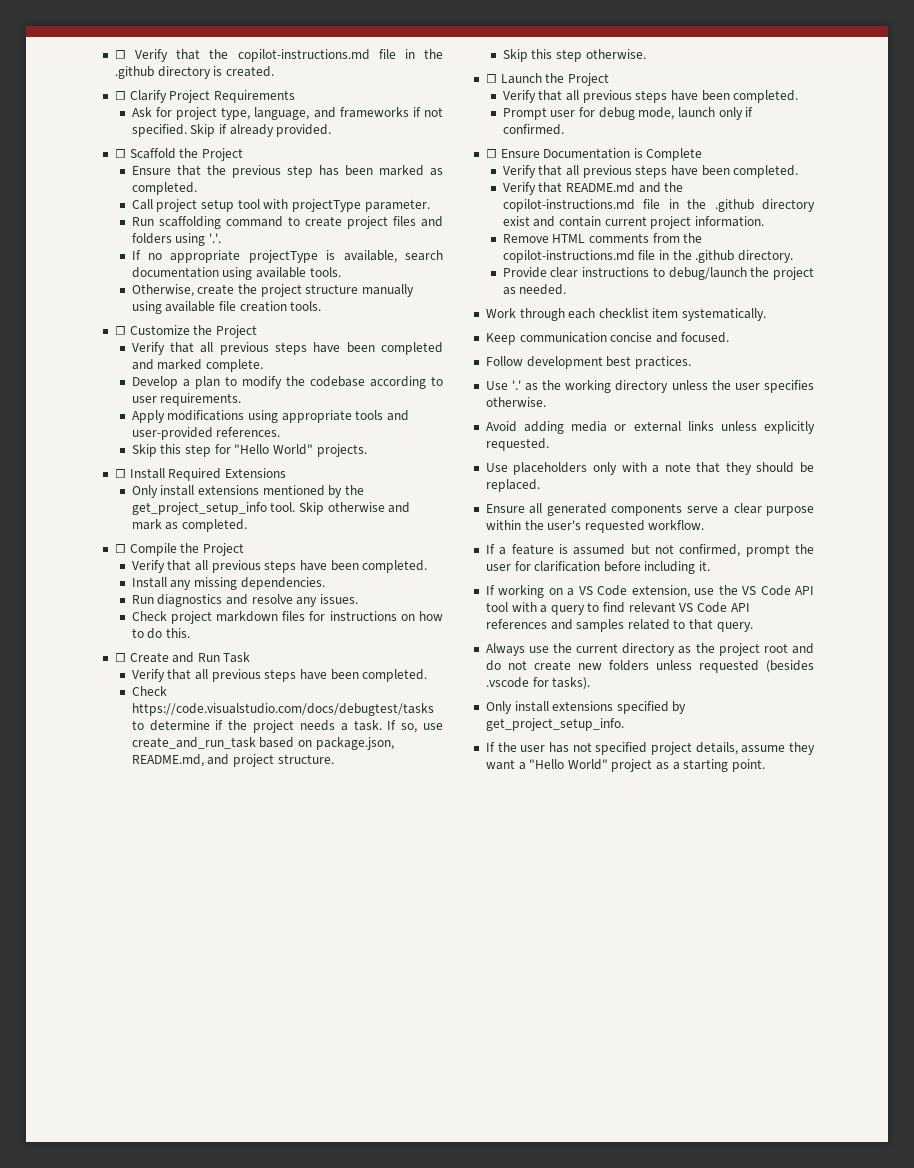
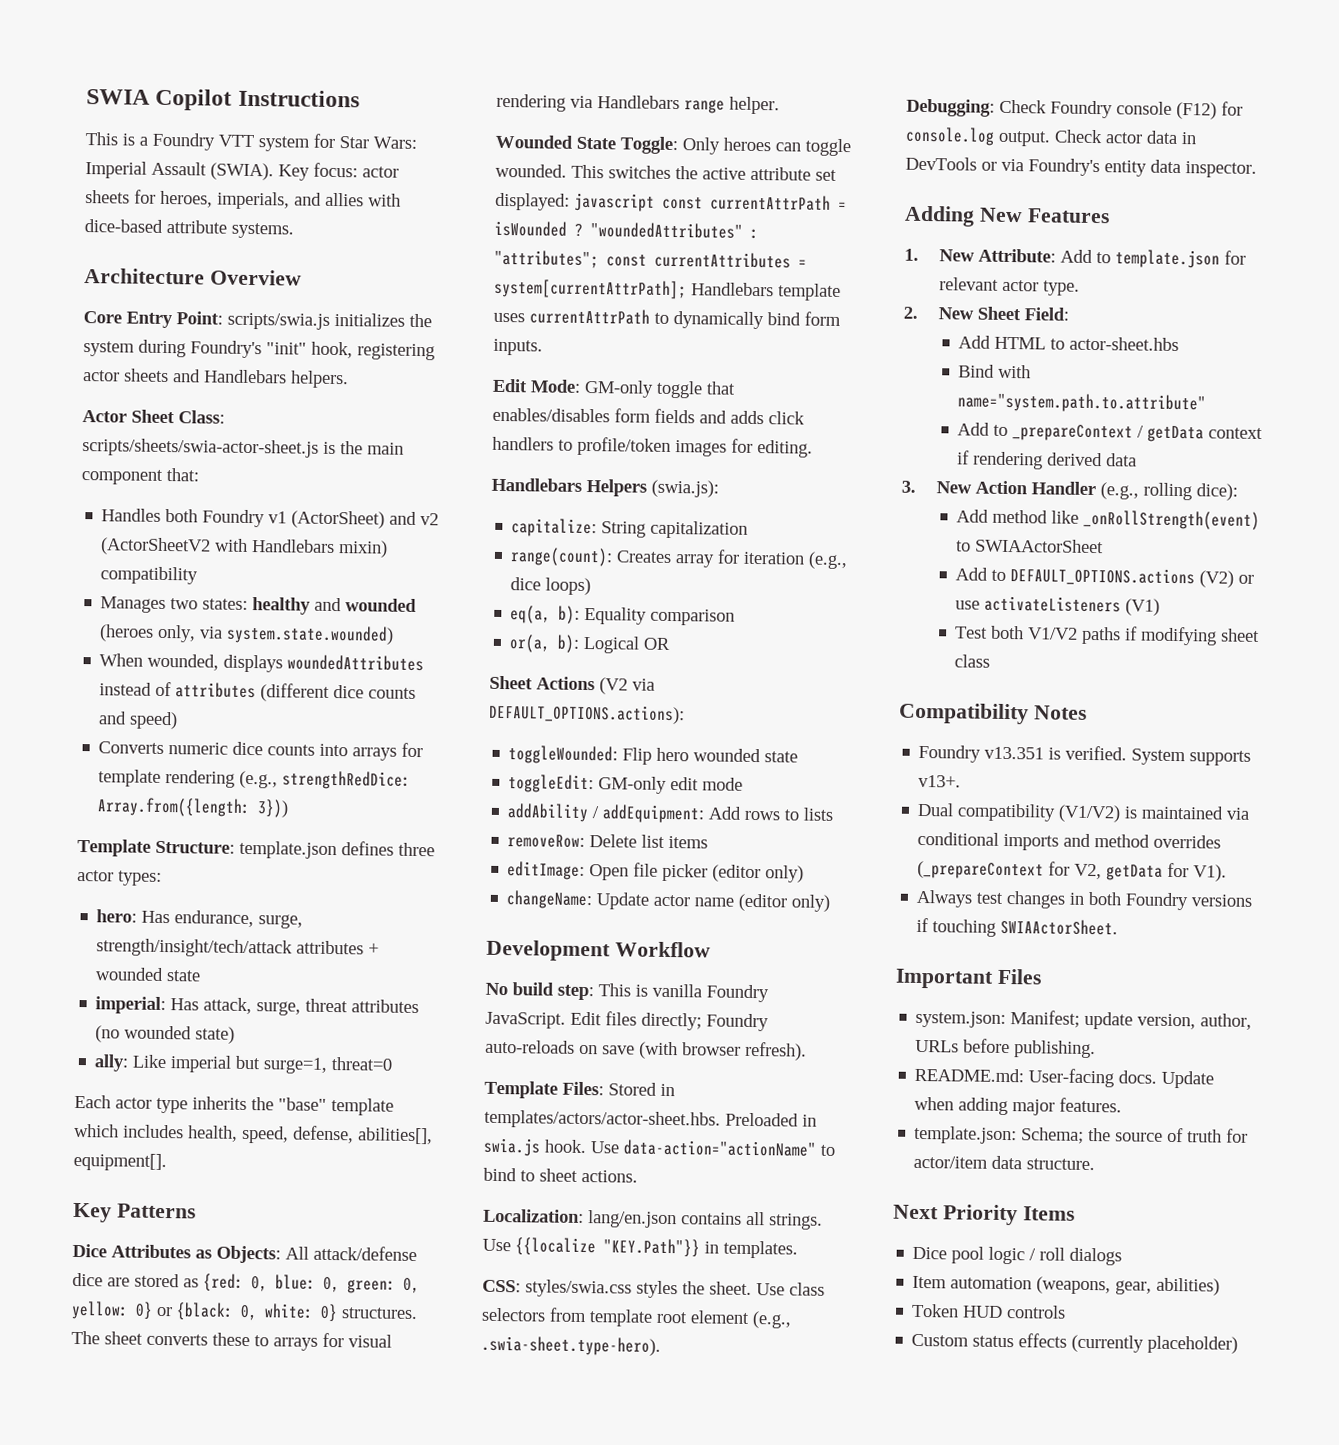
[114,49,443,62] [114,66,274,79] [114,90,295,103] [131,107,443,120] [131,124,332,137] [114,148,243,161] [131,165,443,178] [131,182,197,195] [131,199,430,212] [131,216,444,229] [131,233,221,246] [131,250,443,263] [131,267,341,280] [131,284,414,297] [131,301,322,314] [114,325,257,338] [131,342,444,355] [131,359,263,372] [131,376,443,389] [131,393,242,406] [131,410,409,423] [131,427,281,440] [131,444,367,457] [114,468,286,481] [131,485,364,498] [131,502,411,515] [131,519,247,532] [114,543,244,556] [131,560,428,573] [131,577,325,590] [131,594,358,607] [131,611,443,624] [131,628,190,639] [114,652,251,663] [131,669,428,682] [131,686,167,696] [131,703,434,716] [131,720,444,733] [131,737,394,750] [131,754,334,767] [502,49,646,62] [485,73,609,86] [502,90,799,103] [502,107,754,120] [502,124,564,135] [485,148,703,161] [502,165,799,178] [502,182,684,195] [502,199,815,212] [502,216,764,229] [502,233,703,243] [502,250,793,263] [502,267,814,280] [502,284,567,295] [485,308,767,321] [485,332,730,345] [485,356,691,369] [485,380,814,393] [485,397,546,407] [485,421,815,434] [485,438,549,451] [485,462,814,475] [485,479,540,492] [485,503,814,516] [485,520,705,533] [485,544,814,557] [485,561,711,574] [485,585,814,598] [485,602,750,615] [485,619,753,632] [485,643,814,656] [485,660,814,673] [485,677,591,690] [485,701,687,714] [485,718,624,731] [485,742,815,755] [485,759,766,772] ☐ Verify that the copilot-instructions.md file in the .github directory is created. // ☐ Clarify Project Requirements // Ask for project type, language, and frameworks if not specified. Skip if already provided. // ☐ Scaffold the Project // Ensure that the previous step has been marked as completed. // Call project setup tool with projectType parameter. // Run scaffolding command to create project files and folders using '.'. // If no appropriate projectType is available, search documentation using available tools. // Otherwise, create the project structure manually using available file creation tools. // ☐ Customize the Project // Verify that all previous steps have been completed and marked complete. // Develop a plan to modify the codebase according to user requirements. // Apply modifications using appropriate tools and user-provided references. // Skip this step for "Hello World" projects. // ☐ Install Required Extensions // Only install extensions mentioned by the get_project_setup_info tool. Skip otherwise and mark as completed. // ☐ Compile the Project // Verify that all previous steps have been completed. // Install any missing dependencies. // Run diagnostics and resolve any issues. // Check project markdown files for instructions on how to do this. // ☐ Create and Run Task // Verify that all previous steps have been completed. // Check https://code.visualstudio.com/docs/debugtest/tasks to determine if the project needs a task. If so, use create_and_run_task based on package.json, README.md, and project structure. // Skip this step otherwise. // ☐ Launch the Project // Verify that all previous steps have been completed. // Prompt user for debug mode, launch only if confirmed. // ☐ Ensure Documentation is Complete // Verify that all previous steps have been completed. // Verify that README.md and the copilot-instructions.md file in the .github directory exist and contain current project information. // Remove HTML comments from the copilot-instructions.md file in the .github directory. // Provide clear instructions to debug/launch the project as needed. // Work through each checklist item systematically. // Keep communication concise and focused. // Follow development best practices. // Use '.' as the working directory unless the user specifies otherwise. // Avoid adding media or external links unless explicitly requested. // Use placeholders only with a note that they should be replaced. // Ensure all generated components serve a clear purpose within the user's requested workflow. // If a feature is assumed but not confirmed, prompt the user for clarification before including it. // If working on a VS Code extension, use the VS Code API tool with a query to find relevant VS Code API references and samples related to that query. // Always use the current directory as the project root and do not create new folders unless requested (besides .vscode for tasks). // Only install extensions specified by get_project_setup_info. // If the user has not specified project details, assume they want a "Hello World" project as a starting point. -> [86,88,360,111] [85,132,417,152] [85,161,399,181] [85,189,401,210] [84,219,294,239] [84,268,302,286] [83,311,432,330] [83,339,435,361] [83,368,349,389] [82,409,225,424] [82,438,404,458] [81,468,199,485] [101,508,440,529] [100,537,389,558] [100,566,199,585] [100,596,418,615] [99,624,395,645] [99,653,425,673] [99,681,417,702] [98,711,179,730] [98,741,424,761] [98,769,412,790] [97,797,290,818] [77,838,435,860] [77,869,162,886] [96,909,304,929] [96,938,380,958] [95,967,202,982] [95,996,420,1016] [95,1025,236,1044] [94,1054,394,1074] [74,1094,394,1116] [74,1123,433,1145] [73,1152,167,1172] [73,1202,196,1223] [72,1243,417,1264] [72,1272,420,1294] [71,1300,418,1323] [71,1330,392,1351] [496,93,780,115] [495,134,851,157] [495,163,837,181] [495,192,847,212] [494,220,759,240] [494,249,807,269] [494,278,841,301] [493,308,841,330] [493,338,543,356] [492,378,736,399] [492,407,805,425] [492,436,813,458] [491,477,719,498] [511,518,749,539] [510,547,849,570] [510,577,592,596] [510,605,736,626] [509,634,672,654] [489,675,655,695] [488,703,685,725] [508,745,799,765] [508,774,744,794] [507,803,834,824] [507,834,709,849] [507,861,805,883] [506,890,831,912] [486,939,711,962] [485,982,769,1003] [485,1011,769,1032] [485,1039,807,1061] [484,1080,675,1099] [484,1109,817,1130] [483,1137,835,1157] [483,1167,638,1183] [483,1208,823,1230] [482,1237,798,1259] [482,1279,825,1299] [481,1307,792,1329] [481,1335,661,1356] [906,98,1243,120] [905,126,1197,147] [905,156,1257,178] [904,205,1110,227] [904,248,1246,269] [938,277,1080,296] [903,306,1069,321] [958,335,1180,352] [958,364,1032,379] [957,392,1207,414] [957,422,1264,443] [957,450,1138,470] [901,480,1238,501] [956,509,1261,530] [956,538,1105,554] [955,567,1255,588] [955,595,1161,616] [955,625,1261,646] [954,654,991,668] [899,702,1087,725] [918,744,1252,766] [918,774,962,788] [917,802,1251,823] [917,831,1222,851] [917,860,1228,882] [916,889,1253,911] [916,917,1119,937] [895,968,1042,989] [915,1010,1253,1030] [915,1038,1097,1059] [914,1067,1215,1089] [914,1096,1123,1116] [914,1125,1249,1145] [913,1155,1096,1171] [893,1204,1075,1226] [912,1246,1123,1266] [912,1275,1221,1296] [911,1303,1067,1319] [911,1333,1239,1354] SWIA Copilot Instructions // This is a Foundry VTT system for Star Wars: Imperial Assault (SWIA). Key focus: actor sheets for heroes, imperials, and allies with dice-based attribute systems. // Architecture Overview // Core Entry Point: scripts/swia.js initializes the system during Foundry's "init" hook, registering actor sheets and Handlebars helpers. // Actor Sheet Class: scripts/sheets/swia-actor-sheet.js is the main component that: // Handles both Foundry v1 (ActorSheet) and v2 (ActorSheetV2 with Handlebars mixin) compatibility // Manages two states: healthy and wounded (heroes only, via system.state.wounded) // When wounded, displays woundedAttributes instead of attributes (different dice counts and speed) // Converts numeric dice counts into arrays for template rendering (e.g., strengthRedDice: Array.from({length: 3})) // Template Structure: template.json defines three actor types: // hero: Has endurance, surge, strength/insight/tech/attack attributes + wounded state // imperial: Has attack, surge, threat attributes (no wounded state) // ally: Like imperial but surge=1, threat=0 // Each actor type inherits the "base" template which includes health, speed, defense, abilities[], equipment[]. // Key Patterns // Dice Attributes as Objects: All attack/defense dice are stored as {red: 0, blue: 0, green: 0, yellow: 0} or {black: 0, white: 0} structures. The sheet converts these to arrays for visual rendering via Handlebars range helper. // Wounded State Toggle: Only heroes can toggle wounded. This switches the active attribute set displayed: javascript const currentAttrPath = isWounded ? "woundedAttributes" : "attributes"; const currentAttributes = system[currentAttrPath]; Handlebars template uses currentAttrPath to dynamically bind form inputs. // Edit Mode: GM-only toggle that enables/disables form fields and adds click handlers to profile/token images for editing. // Handlebars Helpers (swia.js): // capitalize: String capitalization // range(count): Creates array for iteration (e.g., dice loops) // eq(a, b): Equality comparison // or(a, b): Logical OR // Sheet Actions (V2 via DEFAULT_OPTIONS.actions): // toggleWounded: Flip hero wounded state // toggleEdit: GM-only edit mode // addAbility / addEquipment: Add rows to lists // removeRow: Delete list items // editImage: Open file picker (editor only) // changeName: Update actor name (editor only) // Development Workflow // No build step: This is vanilla Foundry JavaScript. Edit files directly; Foundry auto-reloads on save (with browser refresh). // Template Files: Stored in templates/actors/actor-sheet.hbs. Preloaded in swia.js hook. Use data-action="actionName" to bind to sheet actions. // Localization: lang/en.json contains all strings. Use {{localize "KEY.Path"}} in templates. // CSS: styles/swia.css styles the sheet. Use class selectors from template root element (e.g., .swia-sheet.type-hero). // Debugging: Check Foundry console (F12) for console.log output. Check actor data in DevTools or via Foundry's entity data inspector. // Adding New Features // 1. New Attribute: Add to template.json for relevant actor type. // 2. New Sheet Field: // Add HTML to actor-sheet.hbs // Bind with name="system.path.to.attribute" // Add to _prepareContext / getData context if rendering derived data // 3. New Action Handler (e.g., rolling dice): // Add method like _onRollStrength(event) to SWIAActorSheet // Add to DEFAULT_OPTIONS.actions (V2) or use activateListeners (V1) // Test both V1/V2 paths if modifying sheet class // Compatibility Notes // Foundry v13.351 is verified. System supports v13+. // Dual compatibility (V1/V2) is maintained via conditional imports and method overrides (_prepareContext for V2, getData for V1). // Always test changes in both Foundry versions if touching SWIAActorSheet. // Important Files // system.json: Manifest; update version, author, URLs before publishing. // README.md: User-facing docs. Update when adding major features. // template.json: Schema; the source of truth for actor/item data structure. // Next Priority Items // Dice pool logic / roll dialogs // Item automation (weapons, gear, abilities) // Token HUD controls // Custom status effects (currently placeholder)

